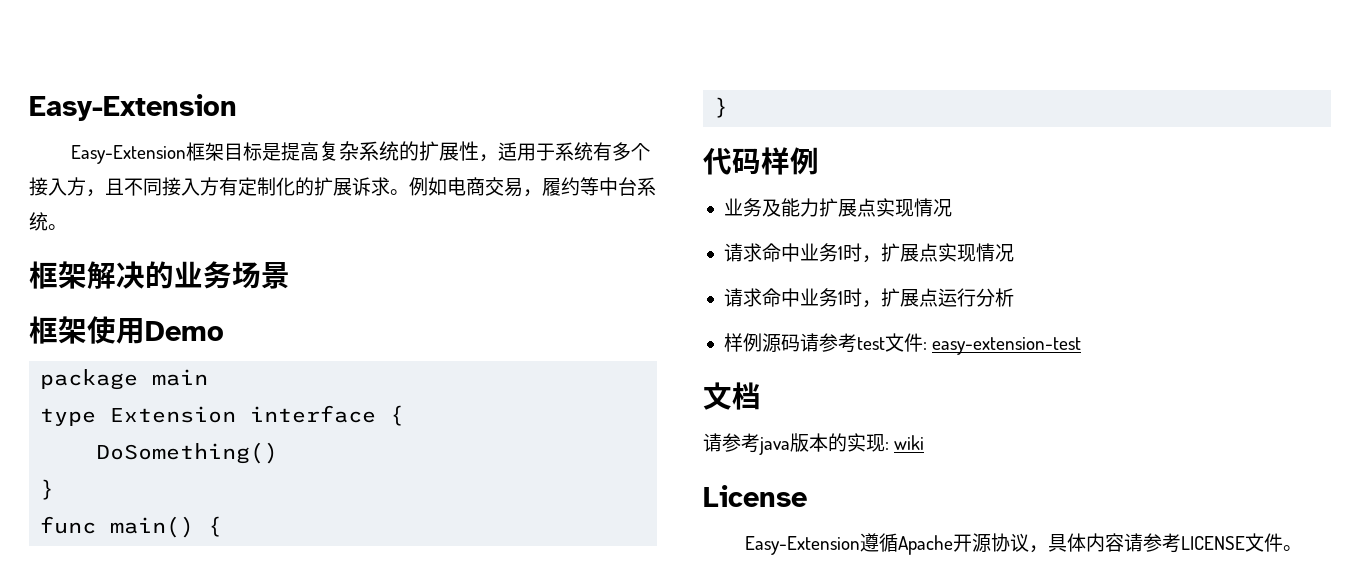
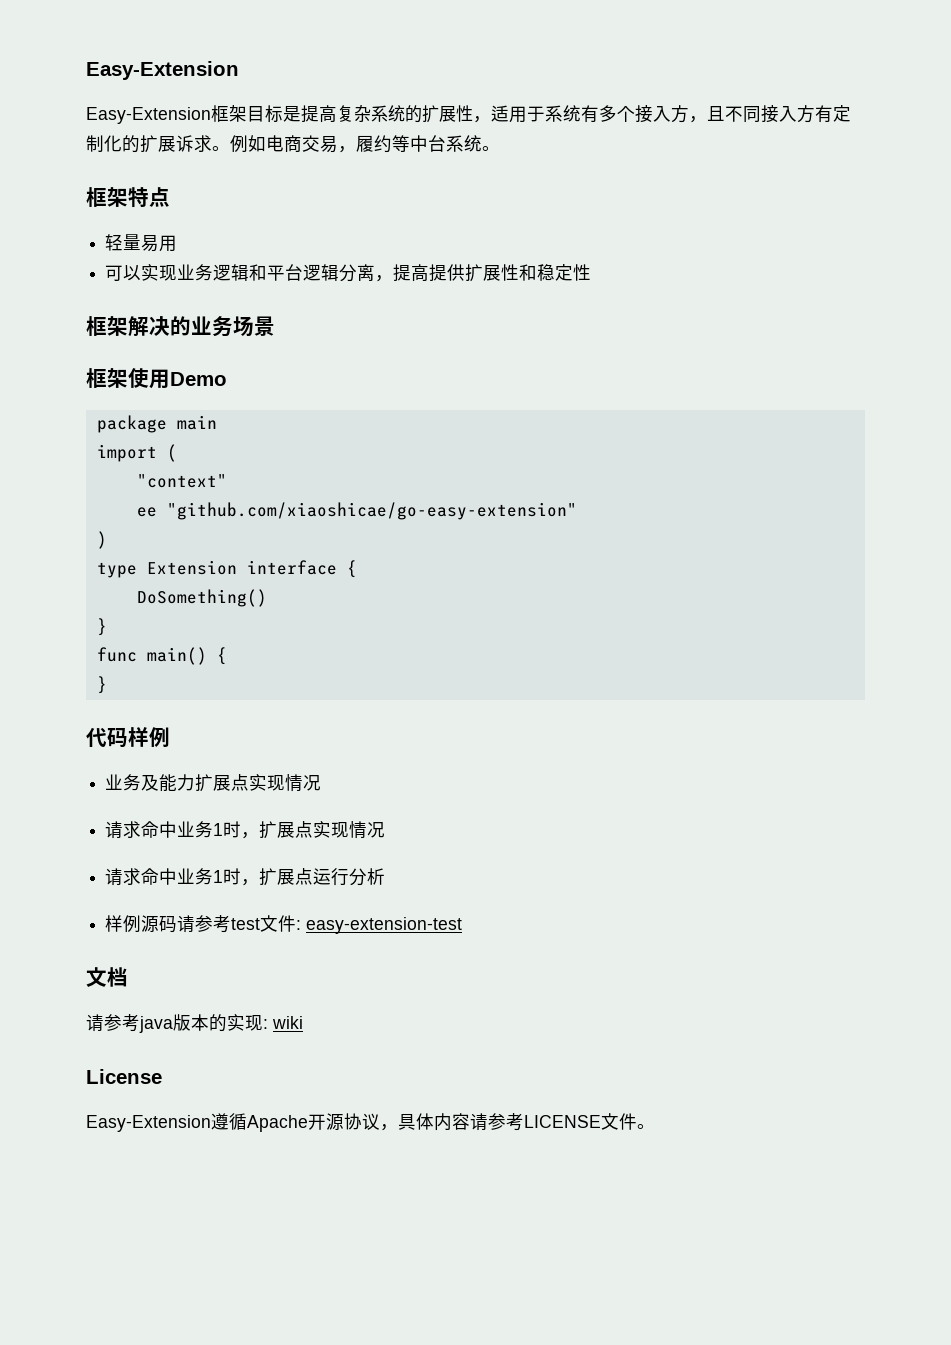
(67, 227) none -> [86,187,170,208] [105,234,178,252] [105,264,592,282] // 框架特点 // 轻量易用 // 可以实现业务逻辑和平台逻辑分离，提高提供扩展性和稳定性
(209, 377) none -> [96,444,177,462] [136,474,227,488] [136,502,577,520] [96,531,107,549] // import ( // "context" // ee "github.com/xiaoshicae/go-easy-extension" // )

